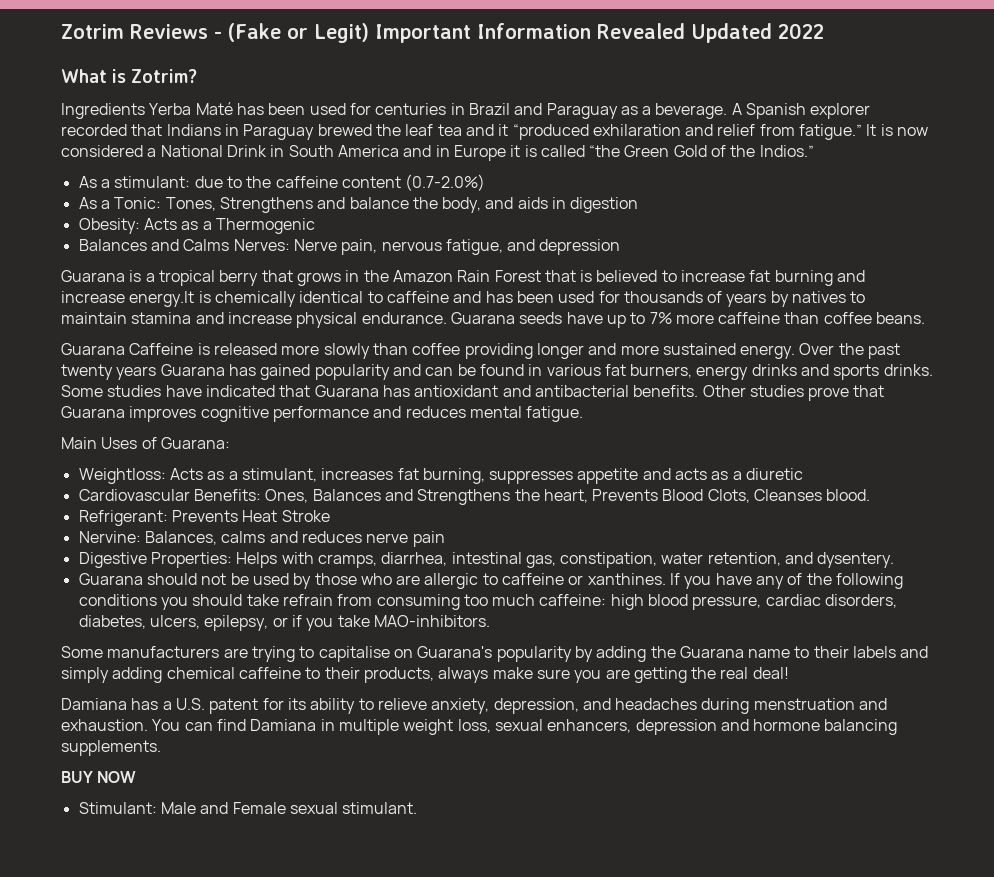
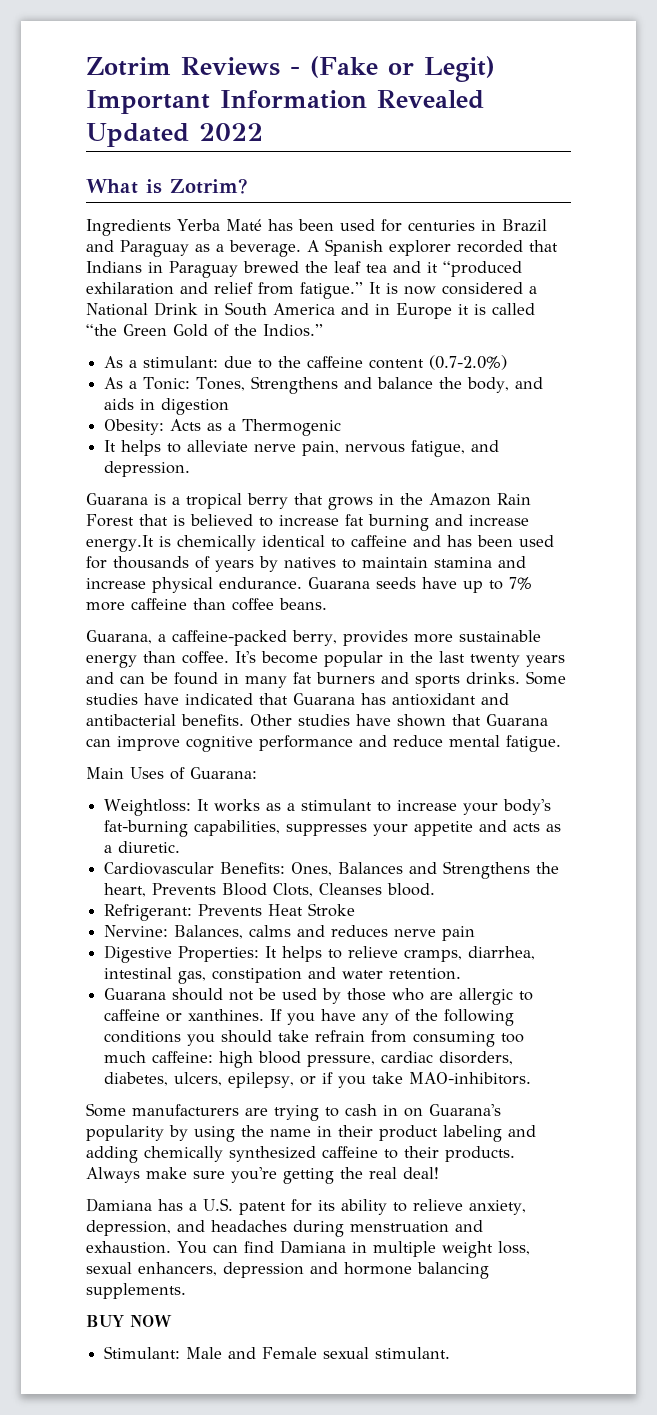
[78,239,337,251] Balances and Calms Nerves: Nerve -> [104,440,297,456] It helps to alleviate nerve
[539,239,621,255] depression -> [104,461,191,477] depression.
[61,343,901,359] [61,364,390,380] Guarana Caffeine is released more slowly than coffee providing longer and more sustained energy. Over the past twenty years Guarana has gained popularity -> [86,630,541,646] [86,651,565,668] Guarana, a caffeine-packed berry, provides more sustainable energy than coffee. It's become popular in the last twenty years
[546,364,797,380] various fat burners, energy drinks -> [245,672,375,688] many fat burners
[808,385,885,401] [61,406,197,422] prove that Guarana improves -> [356,714,548,727] [86,736,180,751] have shown that Guarana can improve
[405,406,466,418] reduces -> [393,735,443,747] reduce
[169,468,574,484] Acts as a stimulant, increases fat burning, suppresses -> [197,799,552,815] [104,820,409,837] It works as a stimulant to increase your body's fat-burning capabilities, suppresses your
[746,468,804,480] diuretic -> [118,841,181,853] diuretic.
[236,552,895,568] Helps with cramps, diarrhea, intestinal gas, constipation, water retention, and dysentery. -> [265,946,536,962] [104,967,462,984] It helps to relieve cramps, diarrhea, intestinal gas, constipation and water retention.
[318,646,390,662] capitalise -> [345,1104,398,1116] cash in
[596,646,929,662] [61,667,630,683] adding the Guarana name to their labels and simply adding chemical caffeine to their products, always make sure you are -> [194,1125,536,1142] [86,1146,515,1163] [86,1167,277,1183] using the name in their product labeling and adding chemically synthesized caffeine to their products. Always make sure you're

